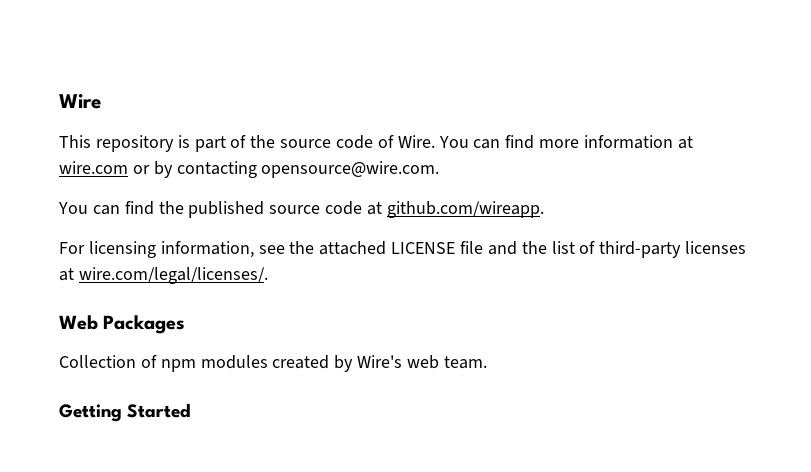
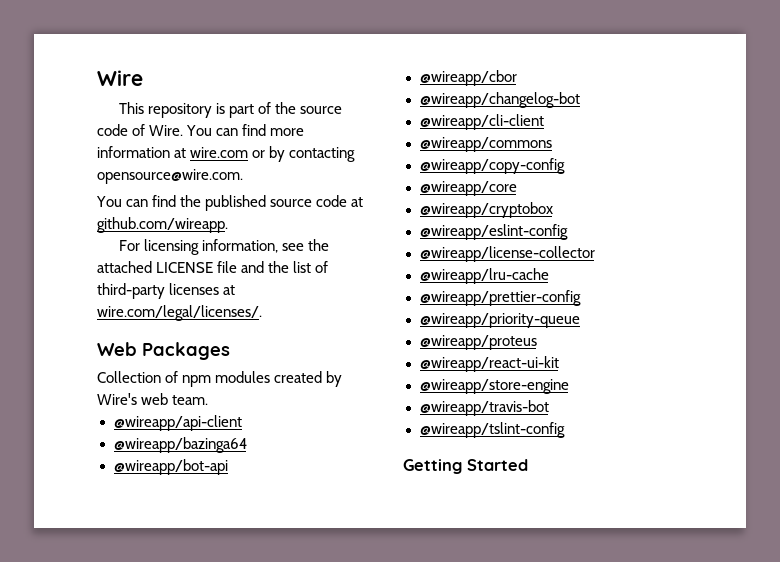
(487, 362) none -> [113,415,242,431] [113,437,247,453] [113,459,228,475] [419,70,517,86] [419,92,580,108] [419,114,544,130] [419,137,552,152] [419,158,565,174] [419,181,517,196] [419,202,553,218] [419,224,568,240] [419,246,595,262] [419,268,549,284] [419,290,581,306] [419,313,580,328] [419,335,537,350] [419,356,559,372] [419,379,569,394] [419,400,549,416] [419,422,565,438] // @wireapp/api-client // @wireapp/bazinga64 // @wireapp/bot-api // @wireapp/cbor // @wireapp/changelog-bot // @wireapp/cli-client // @wireapp/commons // @wireapp/copy-config // @wireapp/core // @wireapp/cryptobox // @wireapp/eslint-config // @wireapp/license-collector // @wireapp/lru-cache // @wireapp/prettier-config // @wireapp/priority-queue // @wireapp/proteus // @wireapp/react-ui-kit // @wireapp/store-engine // @wireapp/travis-bot // @wireapp/tslint-config

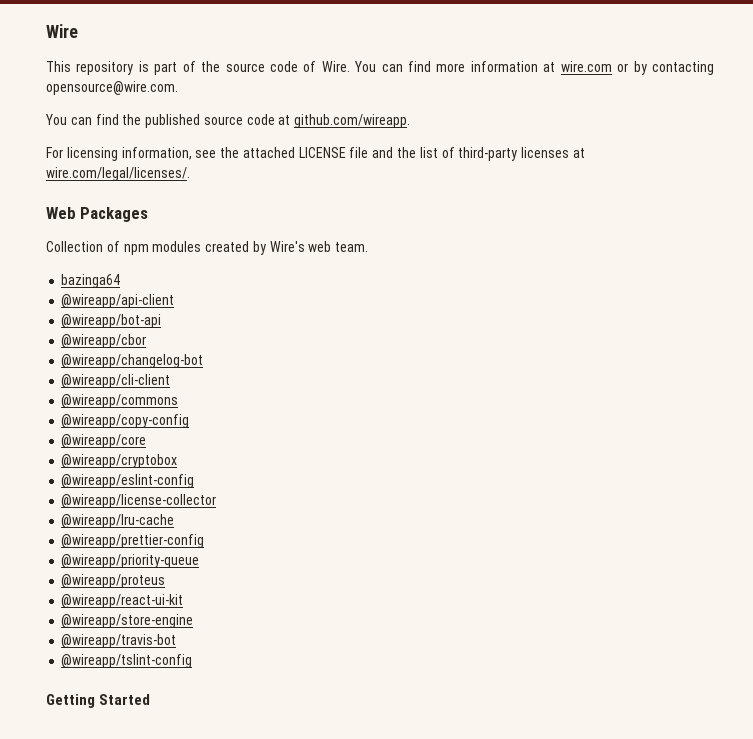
(209, 400) none -> [61,274,121,288] // bazinga64
[113,437,247,453] // @wireapp/bazinga64 -> (175, 301) none

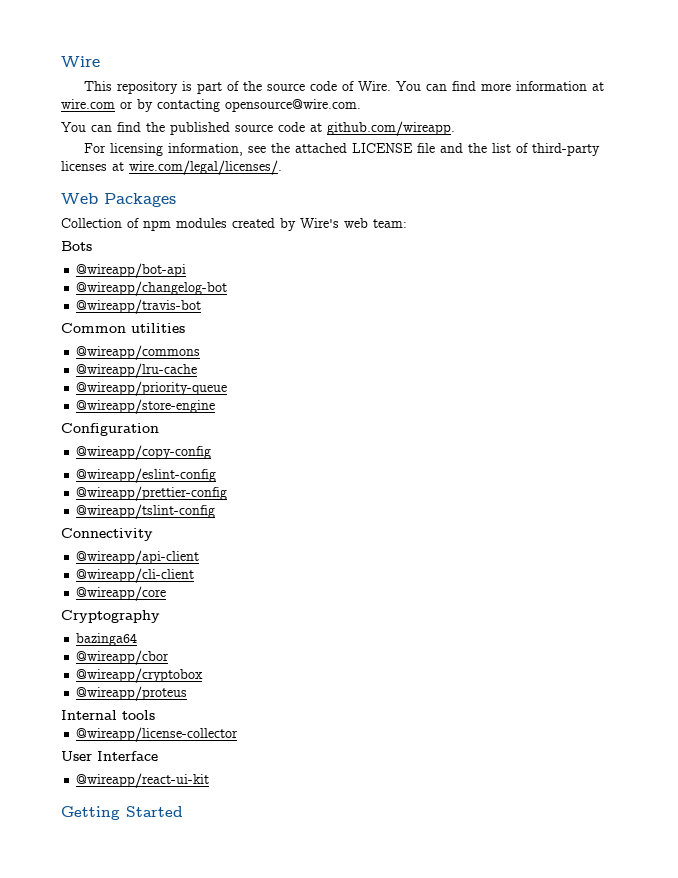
[335,242,369,252] team. -> [373,219,407,228] [61,241,92,251] [76,263,187,278] [76,281,228,296] [76,299,202,314] [61,323,185,333] [76,345,201,360] [76,363,198,378] [76,381,228,396] [76,399,216,414] [61,423,159,436] [76,445,212,460] [76,468,217,483] [76,486,228,501] [76,504,216,519] [61,528,153,541] [76,550,200,565] [76,568,195,583] [76,586,167,601] [61,610,160,623] team: // Bots // @wireapp/bot-api // @wireapp/changelog-bot // @wireapp/travis-bot // Common utilities // @wireapp/commons // @wireapp/lru-cache // @wireapp/priority-queue // @wireapp/store-engine // Configuration // @wireapp/copy-config // @wireapp/eslint-config // @wireapp/prettier-config // @wireapp/tslint-config // Connectivity // @wireapp/api-client // @wireapp/cli-client // @wireapp/core // Cryptography
[61,294,175,308] [61,314,162,328] // @wireapp/api-client // @wireapp/bot-api -> (138, 639) none
[61,354,204,368] [61,374,171,388] [61,394,179,408] [61,414,190,428] [61,434,147,448] [61,454,178,468] [61,474,195,488] [61,494,217,508] [61,514,175,528] [61,534,205,548] [61,554,200,568] [61,574,166,588] [61,594,184,608] [61,614,194,628] [61,634,177,648] [61,654,193,668] @wireapp/changelog-bot // @wireapp/cli-client // @wireapp/commons // @wireapp/copy-config // @wireapp/core // @wireapp/cryptobox // @wireapp/eslint-config // @wireapp/license-collector // @wireapp/lru-cache // @wireapp/prettier-config // @wireapp/priority-queue // @wireapp/proteus // @wireapp/react-ui-kit // @wireapp/store-engine // @wireapp/travis-bot // @wireapp/tslint-config -> [76,668,204,683] [76,686,188,701] [61,710,155,720] [76,727,239,742] [61,751,158,761] [76,773,210,788] @wireapp/cryptobox // @wireapp/proteus // Internal tools // @wireapp/license-collector // User Interface // @wireapp/react-ui-kit

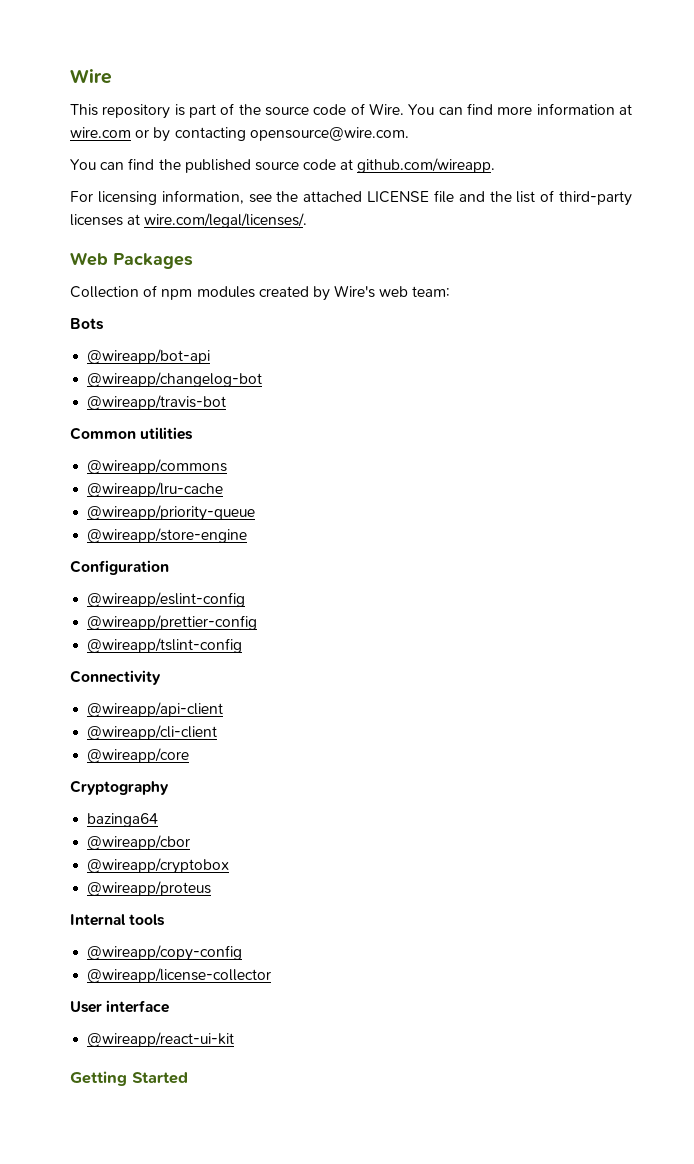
[76,445,212,460] // @wireapp/copy-config -> (169, 567) none
(155, 715) none -> [87,945,243,961] // @wireapp/copy-config
[97,751,158,761] Interface -> [106,1000,170,1013] interface

